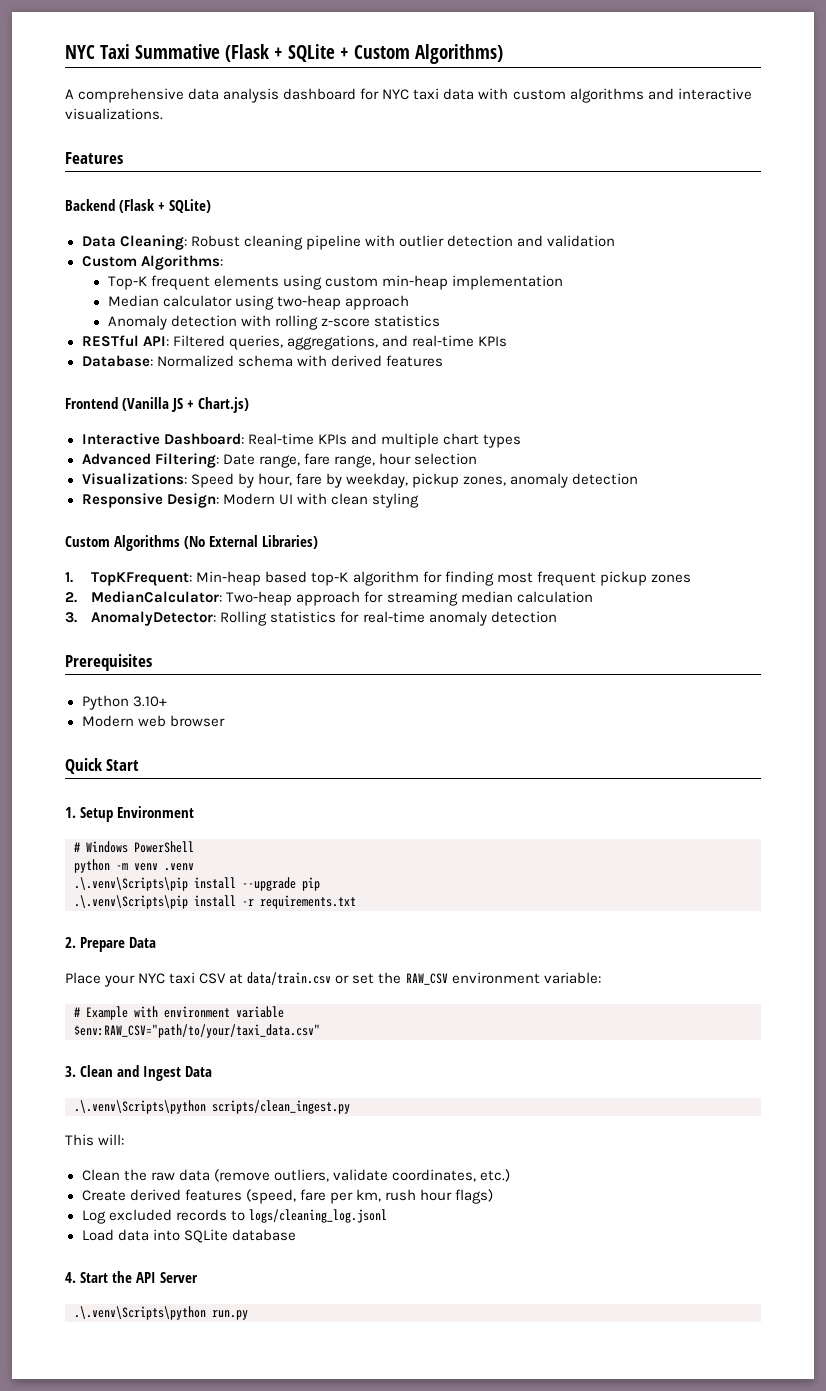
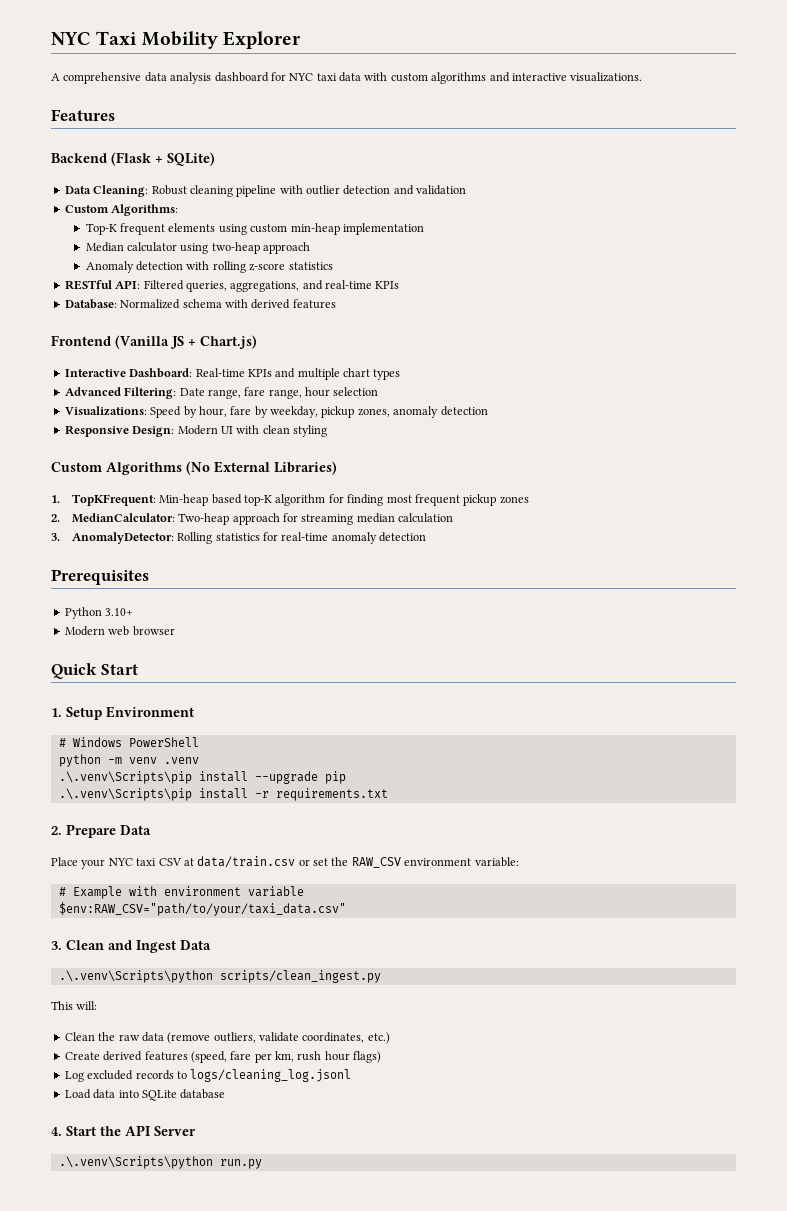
[135,44,503,64] Summative (Flask + SQLite + Custom Algorithms) -> [141,31,301,49] Mobility Explorer

